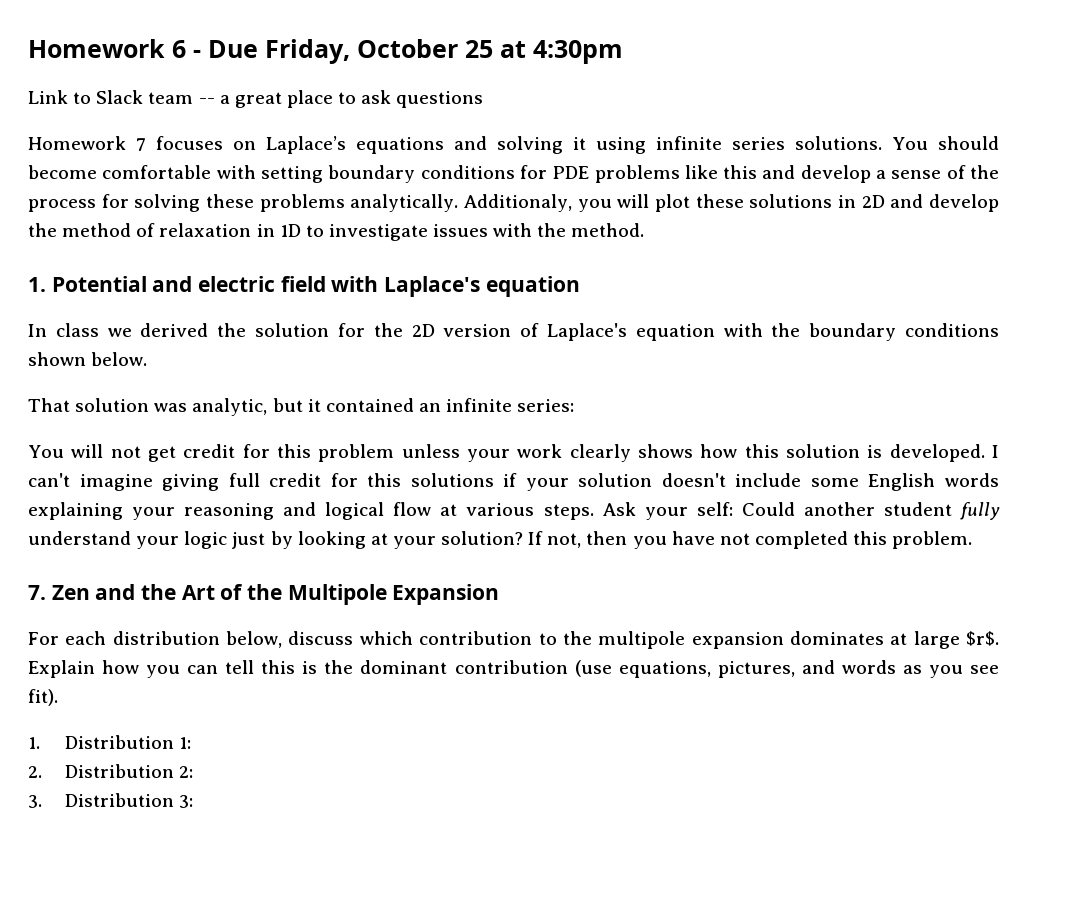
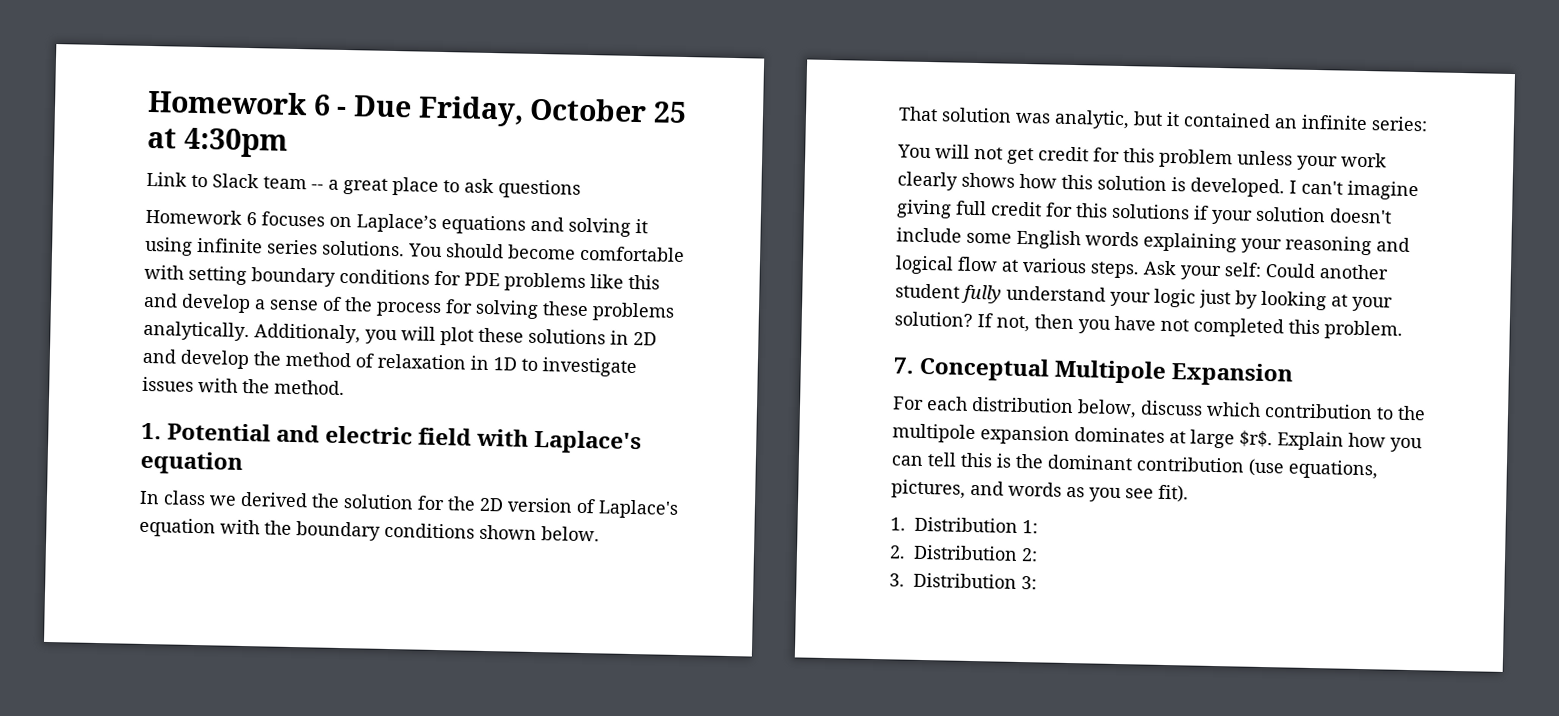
[136,138,147,151] 7 -> [246,212,257,226] 6
[51,584,283,600] Zen and the Art of the -> [919,356,1051,382] Conceptual

